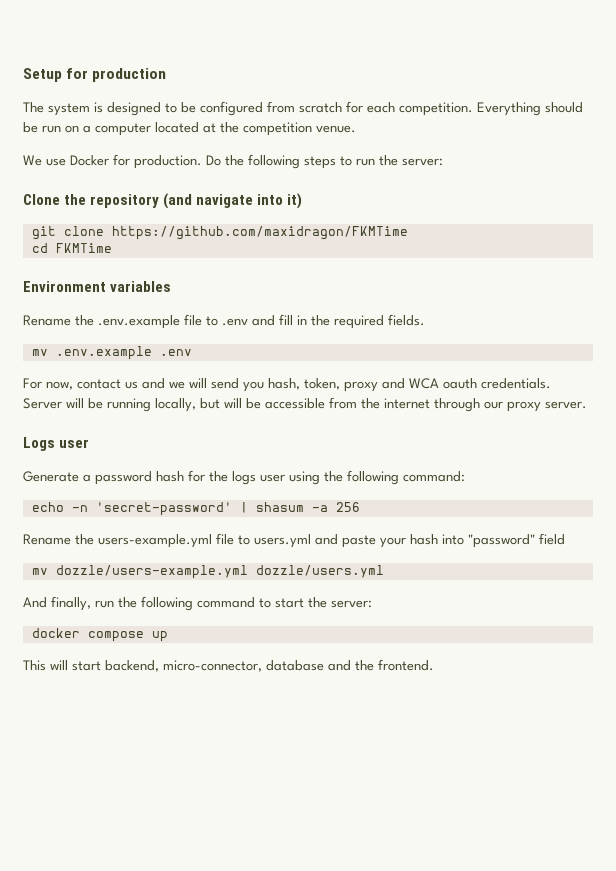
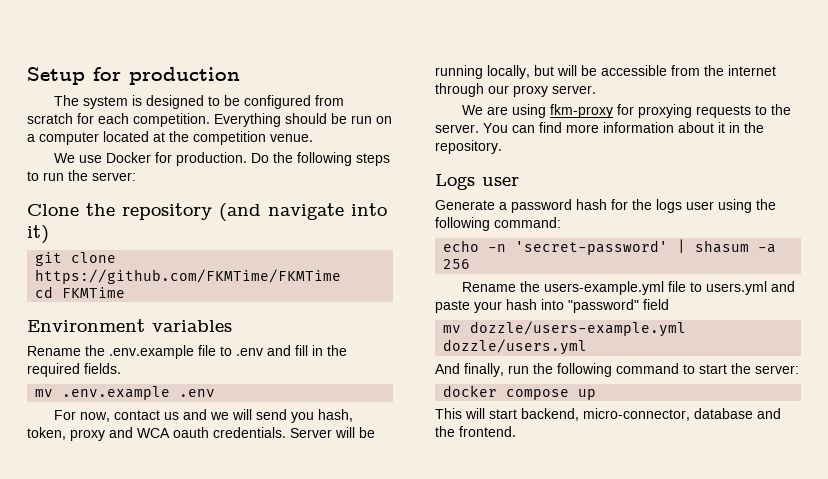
[111,226,408,240] https://github.com/maxidragon/FKMTime -> [35,269,342,284] https://github.com/FKMTime/FKMTime
(587, 405) none -> [462,104,792,118] [435,122,764,133] [435,140,502,154] // We are using fkm-proxy for proxying requests to the server. You can find more information about it in the repository.

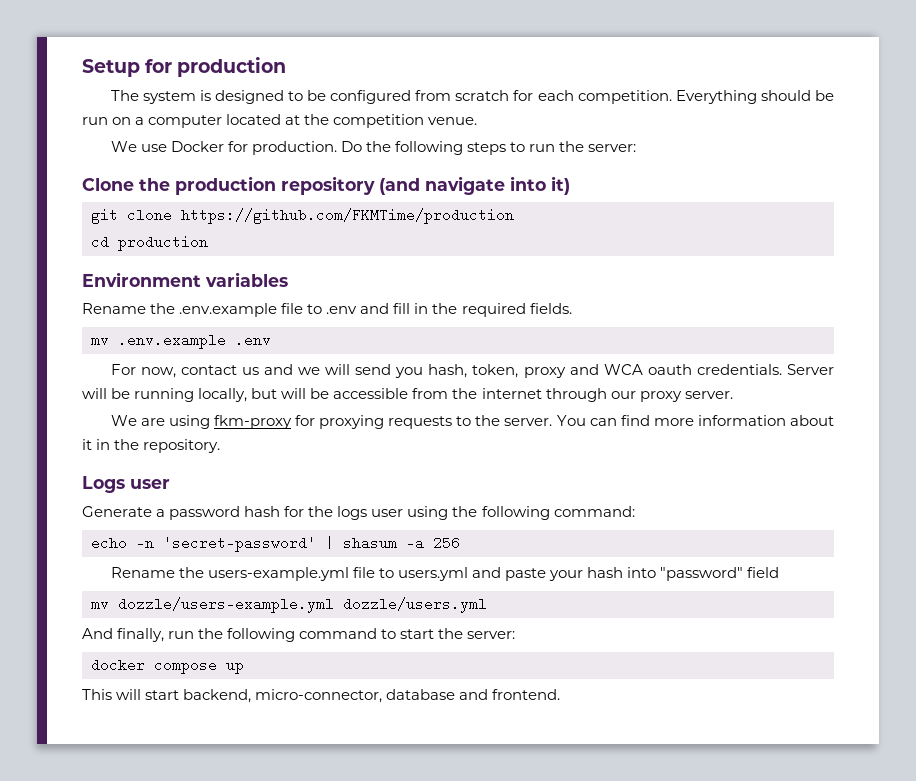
(115, 209) none -> [175,176,276,195] production
[35,269,342,284] https://github.com/FKMTime/FKMTime -> [181,208,514,224] https://github.com/FKMTime/production
[62,287,126,298] FKMTime -> [118,235,208,251] production
[435,426,455,437] the -> (489, 694) none

